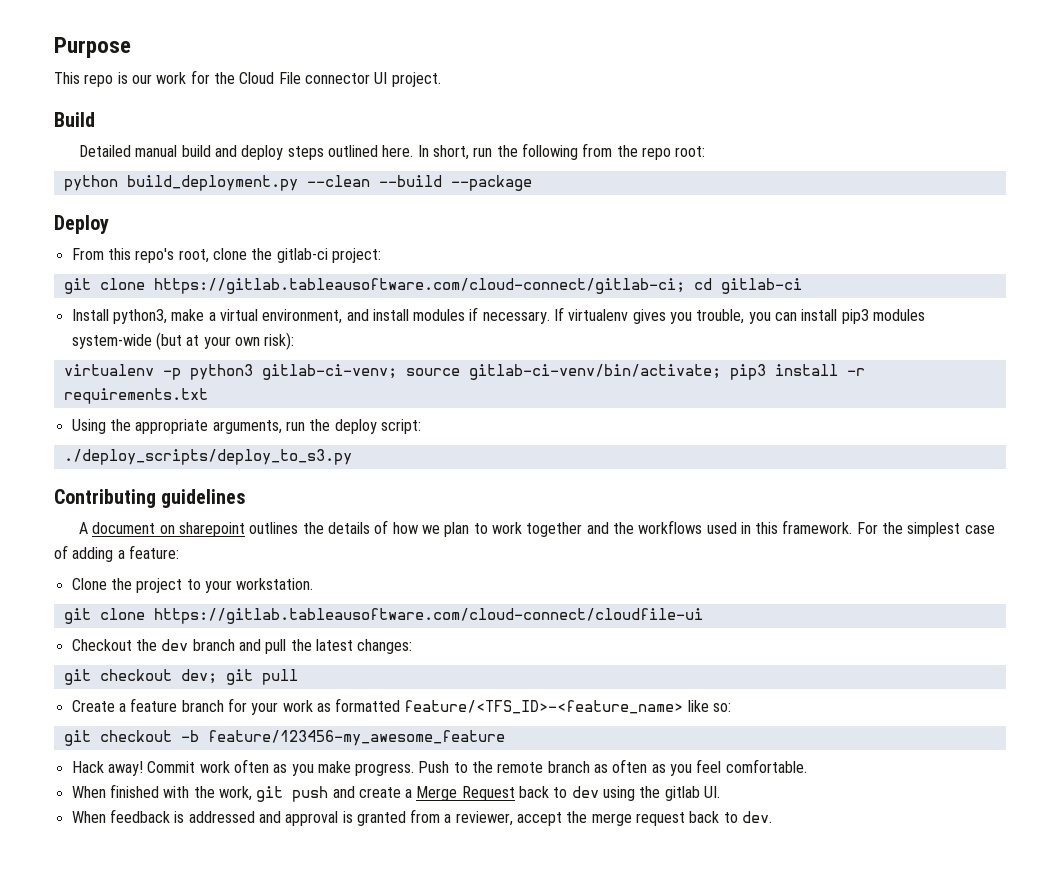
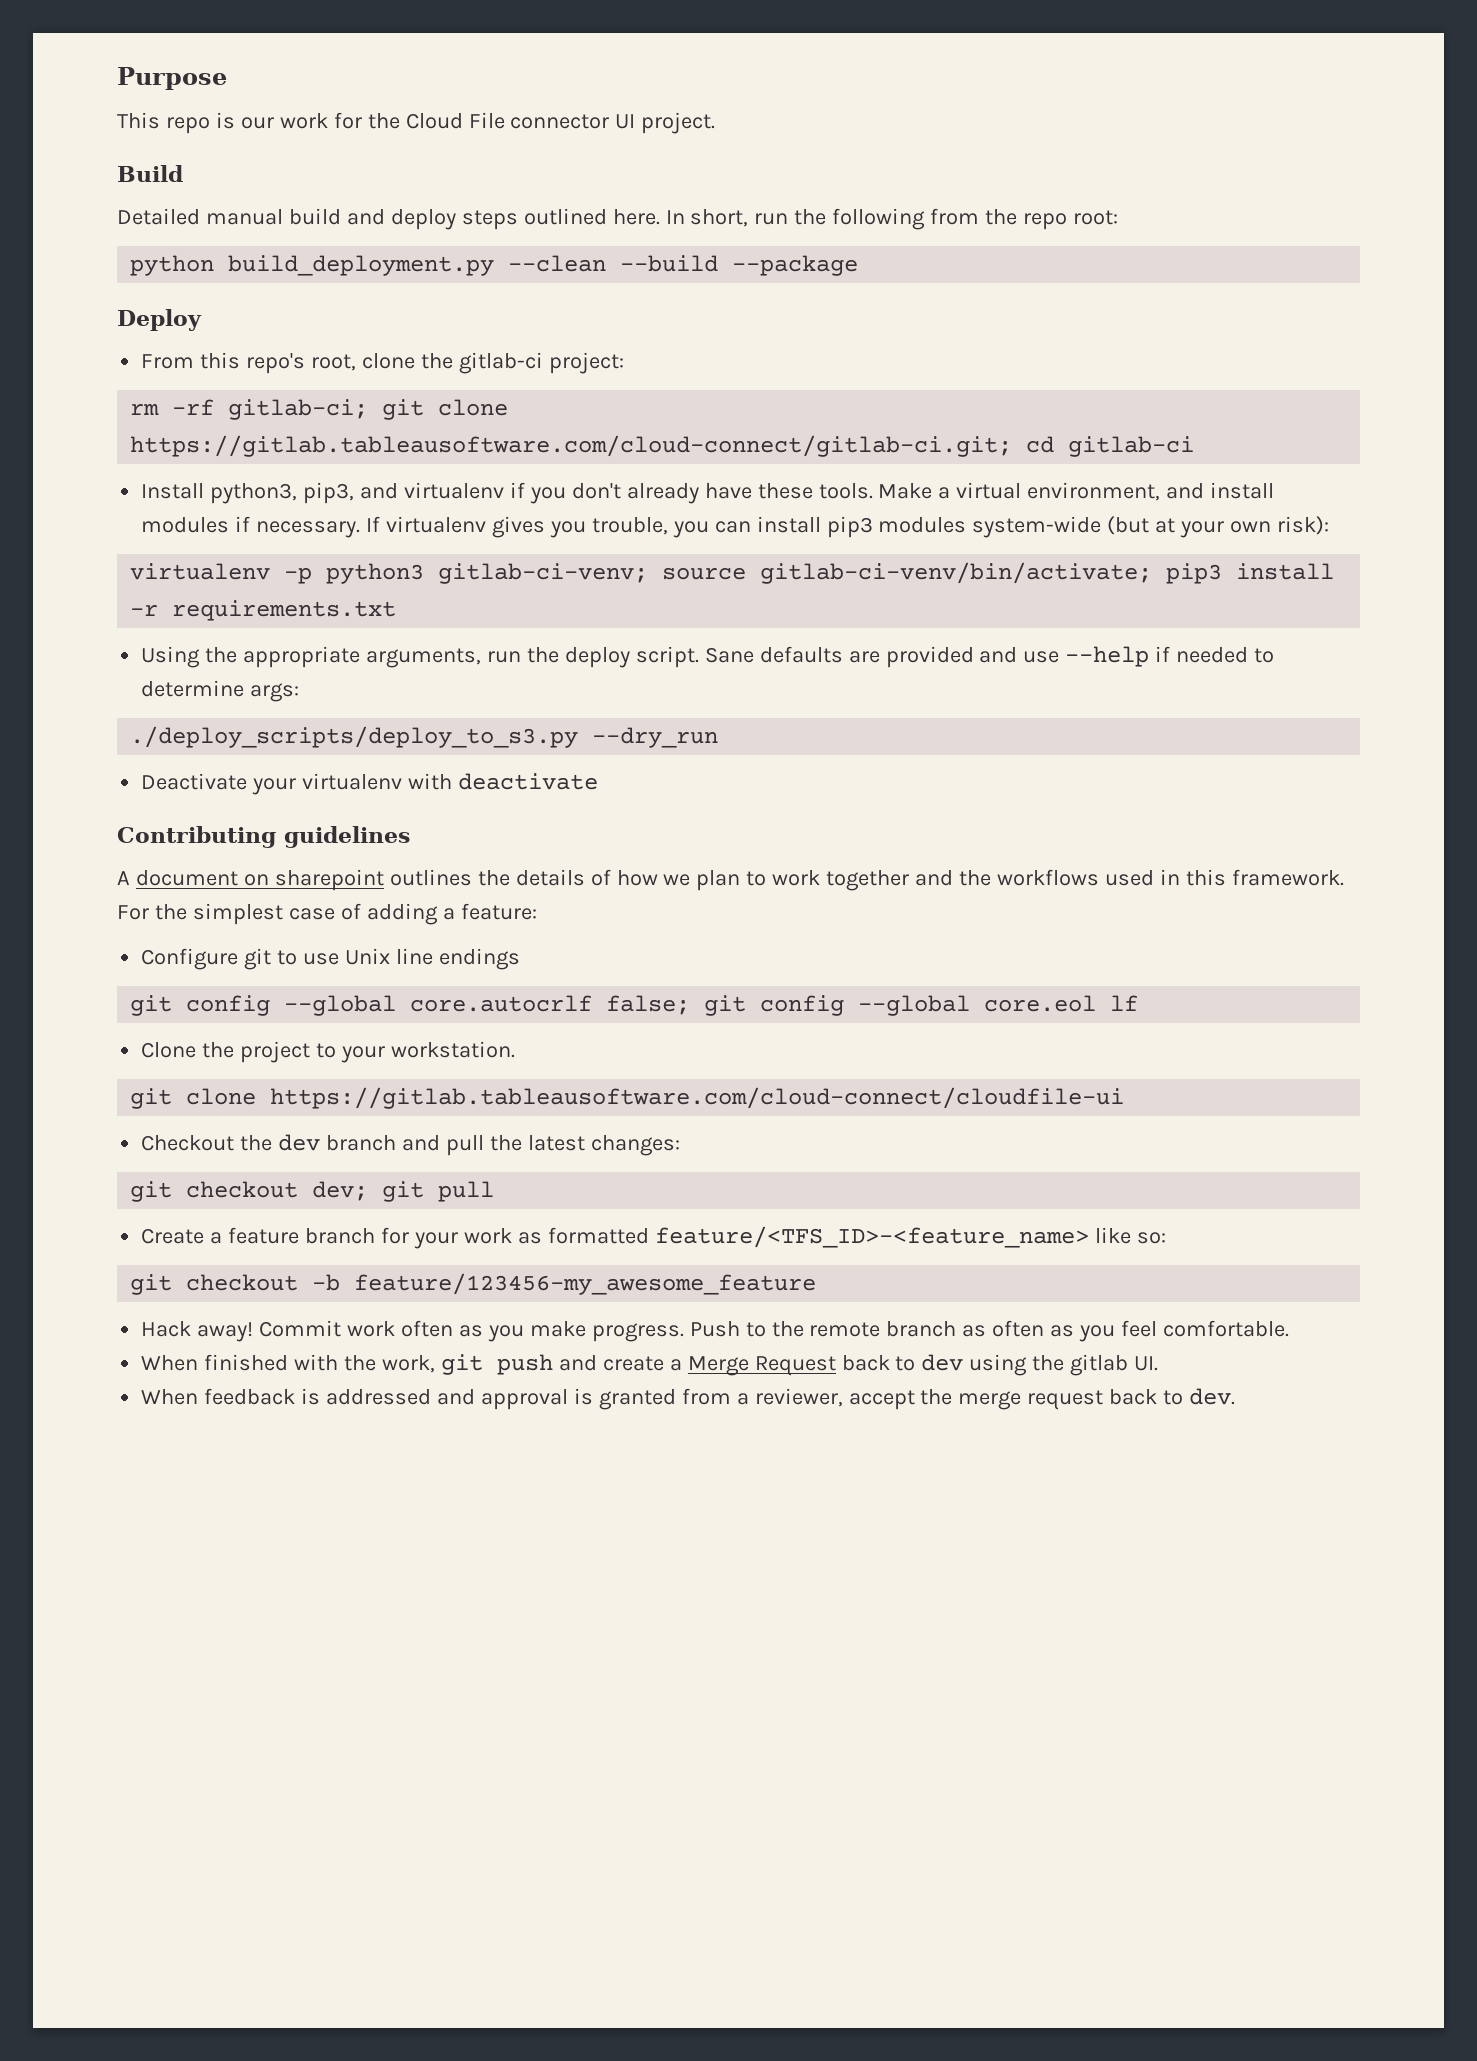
[63,278,685,294] git clone https://gitlab.tableausoftware.com/cloud-connect/gitlab-ci; -> [130,399,509,420] [130,435,1013,457] rm -rf gitlab-ci; git clone https://gitlab.tableausoftware.com/cloud-connect/gitlab-ci.git;
[171,309,205,321] make -> [303,482,933,504] pip3, and virtualenv if you don't already have these tools. Make
[380,419,421,434] [63,449,352,465] script: // ./deploy_scripts/deploy_to_s3.py -> [635,646,1275,668] [141,680,300,702] [130,726,719,748] [141,773,598,795] script. Sane defaults are provided and use --help if needed to determine args: // ./deploy_scripts/deploy_to_s3.py --dry_run // Deactivate your virtualenv with deactivate
(179, 552) none -> [141,948,520,970] [130,995,1139,1016] // Configure git to use Unix line endings // git config --global core.autocrlf false; git config --global core.eol lf

